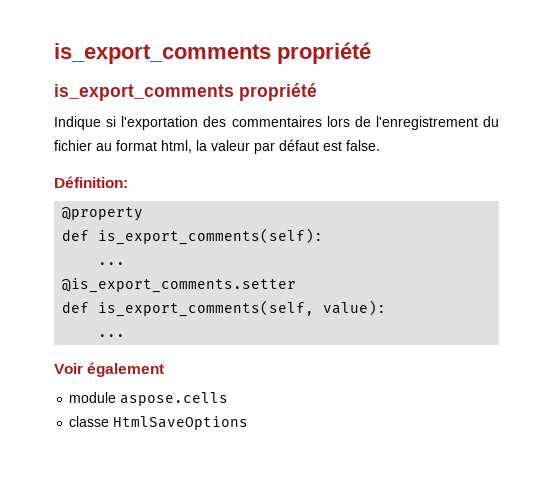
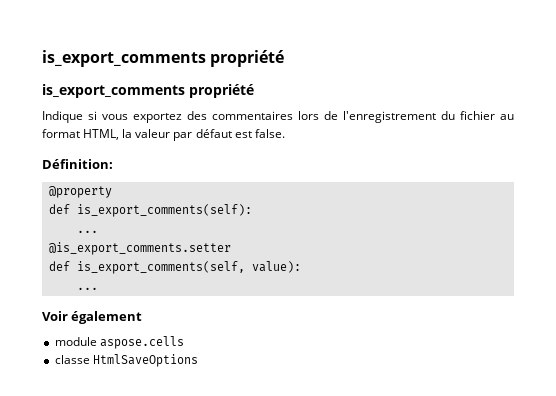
[121,116,199,130] l'exportation -> [102,113,182,123] vous exportez
[161,140,192,153] html, -> [83,129,120,140] HTML,

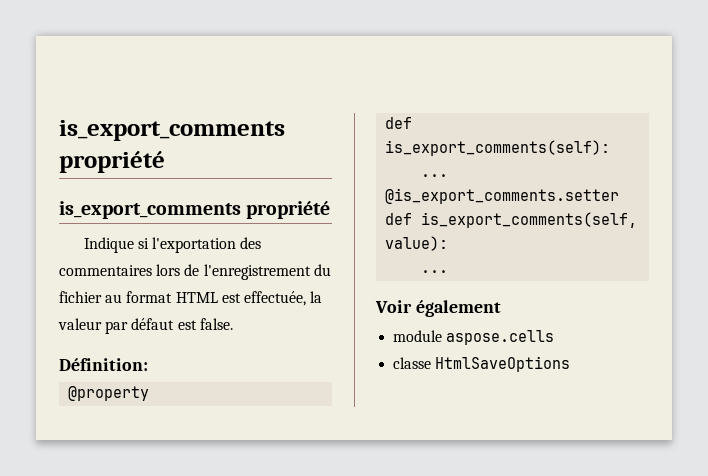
[102,113,182,123] vous exportez -> [152,237,237,253] l'exportation
[83,129,120,140] HTML, -> [175,291,306,306] HTML est effectuée,

